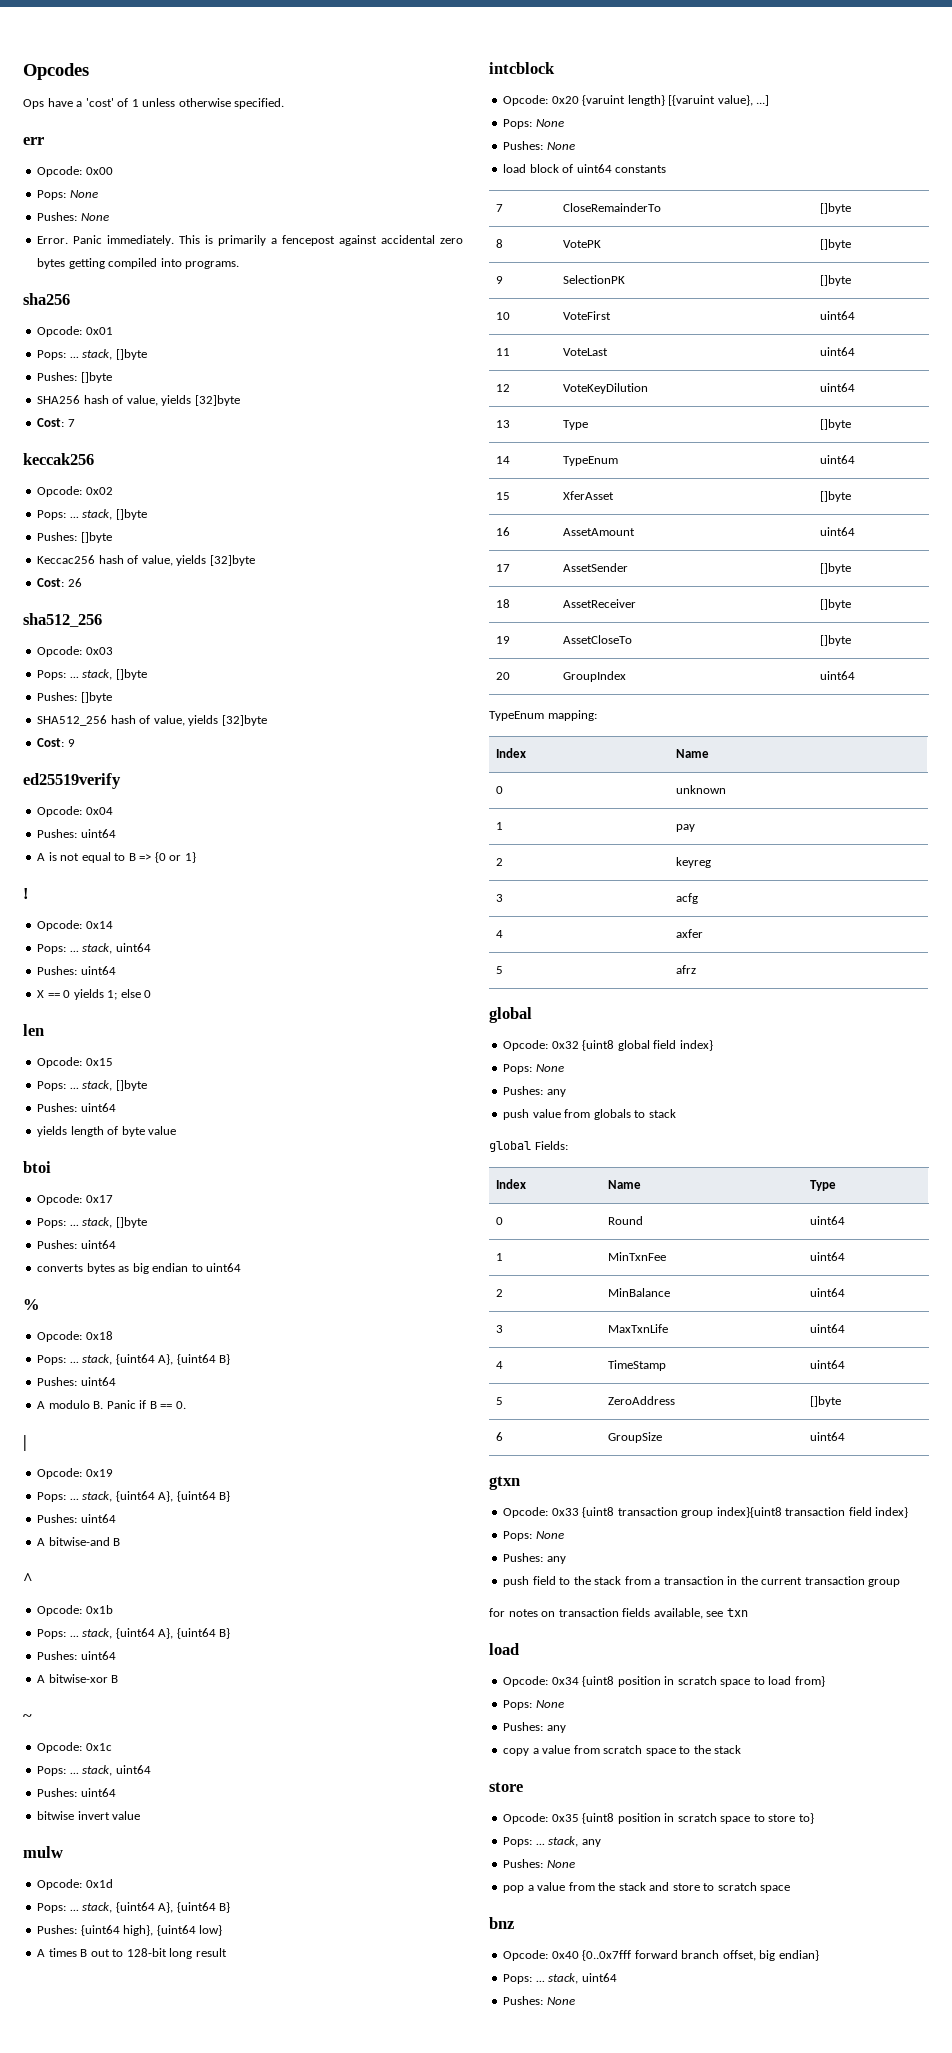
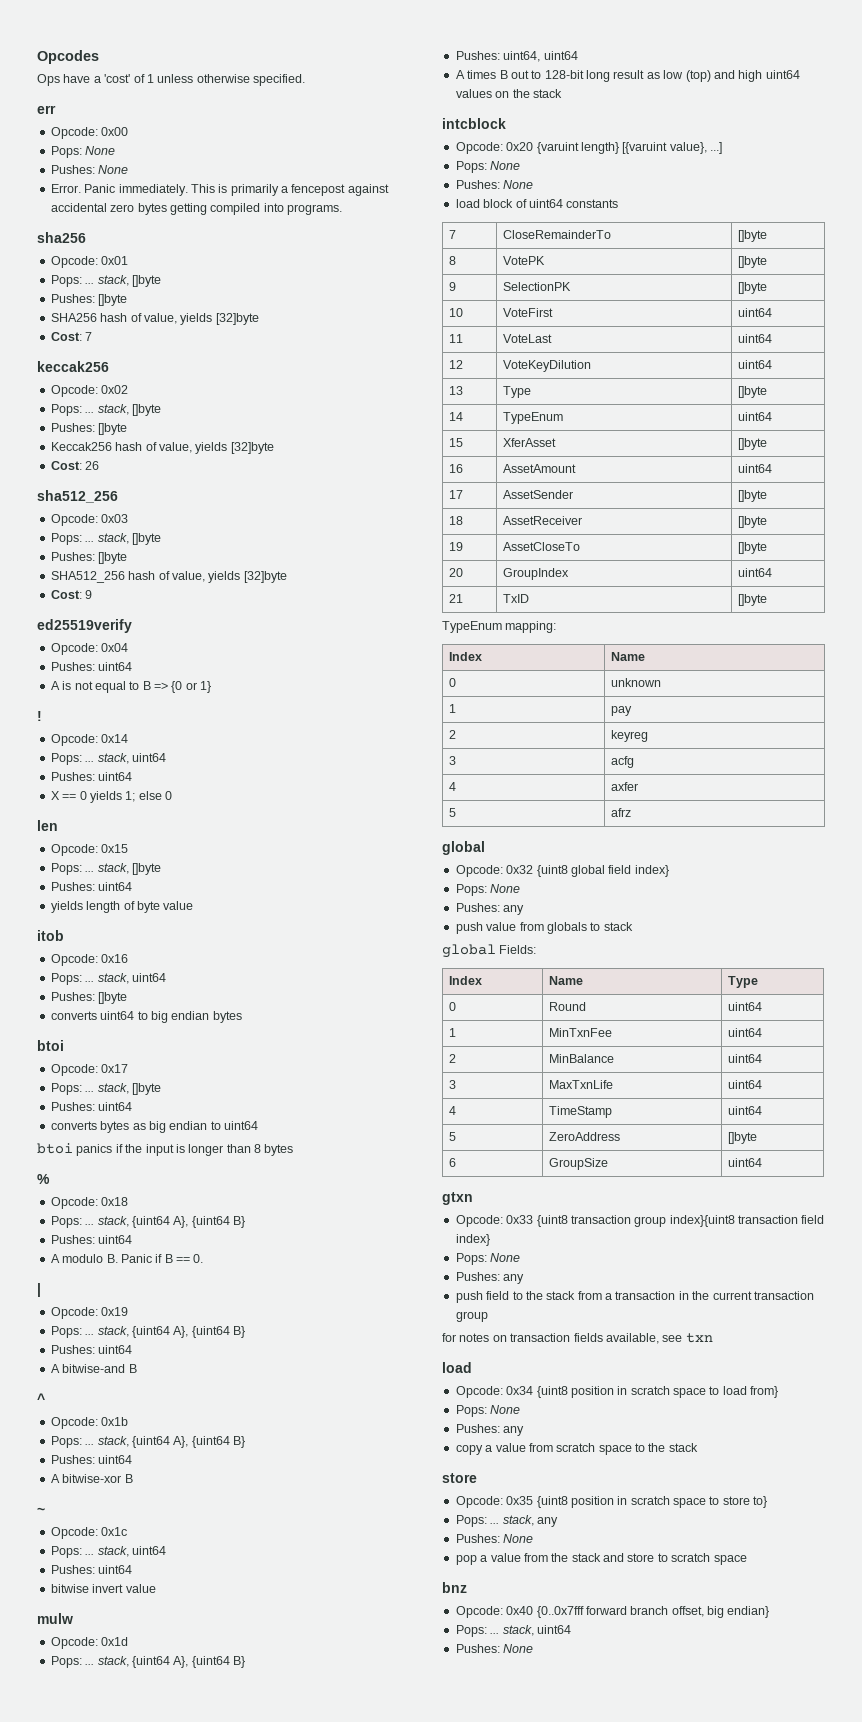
[37,555,96,564] Keccac256 -> [50,442,112,451] Keccak256
(177, 1130) none -> [37,930,64,941] [50,954,129,966] [50,973,166,985] [50,992,128,1004] [50,1011,242,1023] // itob // Opcode: 0x16 // Pops: ... stack, uint64 // Pushes: []byte // converts uint64 to big endian bytes
(242, 1267) none -> [37,1143,294,1156] // btoi panics if the input is longer than 8 bytes
[80,1925,223,1936] {uint64 high}, {uint64 low} -> [503,51,578,62] uint64, uint64
(227, 1952) none -> [646,70,800,82] [455,89,562,98] as low (top) and high uint64 values on the stack
(856, 675) none -> [448,594,463,603] [502,594,529,603] [737,594,767,606] // 21 | TxID | []byte

